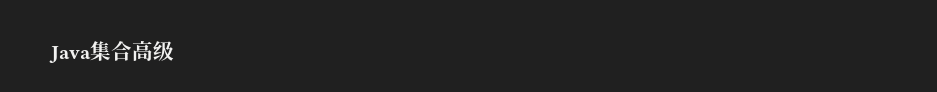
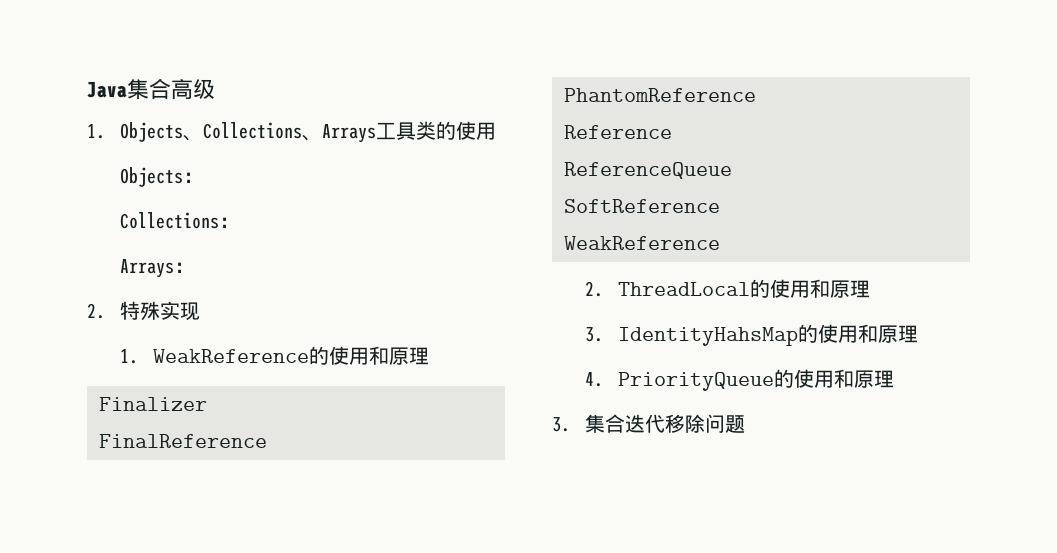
(174, 51) none -> [87,121,497,143] [120,167,204,187] [120,212,240,229] [120,259,195,278] [87,301,201,321] [120,346,430,365] [99,397,207,411] [99,434,267,448] [564,88,756,102] [564,125,672,139] [564,162,732,179] [564,199,720,213] [564,236,720,250] [585,279,871,298] [585,324,919,346] [585,369,895,391] [552,414,746,433] // 1. Objects、Collections、Arrays工具类的使用 // Objects： // Collections： // Arrays： // 2.特殊实现 // 1. WeakReference的使用和原理 // Finalizer // FinalReference // PhantomReference // Reference // ReferenceQueue // SoftReference // WeakReference // 2. ThreadLocal的使用和原理 // 3. IdentityHahsMap的使用和原理 // 4. PriorityQueue的使用和原理 // 3.集合迭代移除问题

